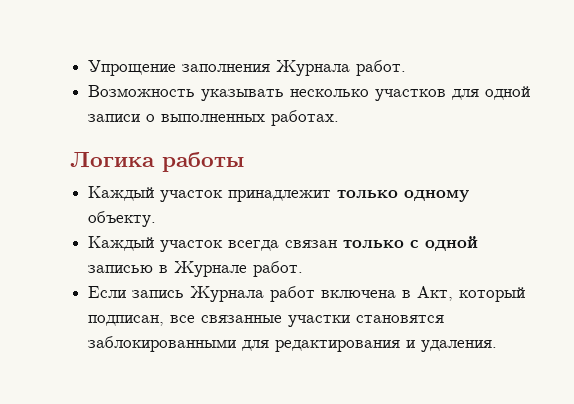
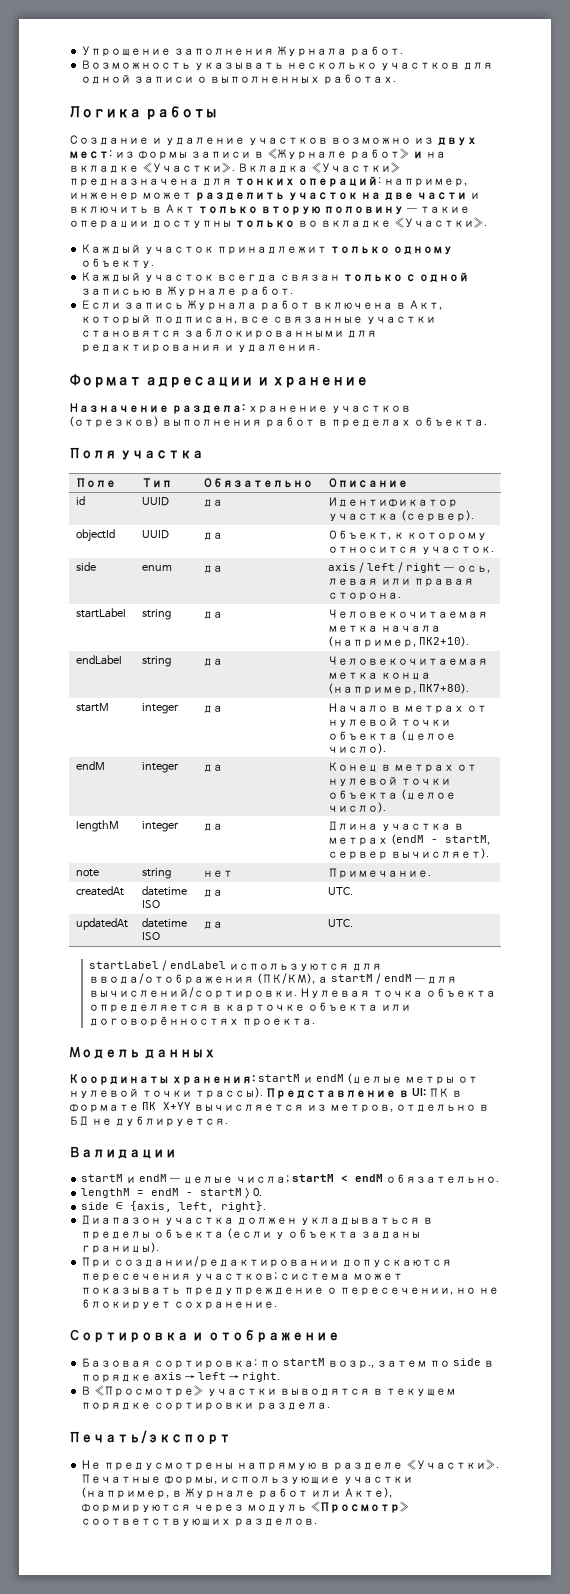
(244, 162) none -> [69,135,477,146] [69,148,446,160] [69,162,401,173] [69,176,467,187] [69,192,480,201] [69,204,470,215] [69,217,487,229] // Создание и удаление участков возможно из двух мест: из формы записи в «Журнале работ» и на вкладке «Участки». Вкладка «Участки» предназначена для тонких операций: например, инженер может разделить участок на две части и включить в Акт только вторую половину — такие операции доступны только во вкладке «Участки».
(498, 346) none -> [69,374,369,388] [69,403,411,414] [69,416,487,428] [69,447,205,460] [75,478,116,488] [141,478,172,488] [202,478,313,488] [327,478,408,488] [75,496,85,505] [141,497,169,506] [202,499,223,507] [327,497,458,508] [327,510,474,522] [75,529,115,542] [141,530,169,539] [202,532,223,540] [327,530,487,541] [327,546,494,554] [75,562,96,571] [141,565,172,571] [202,565,223,573] [327,562,490,573] [327,578,474,587] [327,592,401,601] [75,608,126,618] [141,609,171,620] [202,611,223,619] [327,609,488,618] [327,625,441,632] [327,636,469,648] [75,655,122,665] [141,656,171,667] [202,658,223,666] [327,656,488,665] [327,672,431,680] [327,683,469,695] [75,703,109,712] [141,703,179,714] [202,705,223,713] [327,703,487,714] [327,717,451,727] [327,730,456,741] [327,743,386,754] [75,761,105,770] [141,762,179,773] [202,764,223,772] [327,762,477,773] [327,776,451,786] [327,789,456,800] [327,802,386,813] [75,820,119,832] [141,821,179,832] [202,823,223,831] [327,821,464,831] [327,834,490,846] [327,848,489,860] [75,869,99,877] [141,868,171,879] [202,870,233,877] [327,868,431,879] [75,886,124,896] [141,886,187,896] [141,900,160,909] [202,889,223,897] [327,887,353,895] [75,918,128,930] [141,918,187,928] [141,932,160,941] [202,921,223,929] [327,919,353,927] [88,960,382,971] [88,973,458,985] [88,987,496,999] [88,1002,411,1013] [88,1016,315,1027] [69,1046,217,1059] [69,1073,478,1085] [69,1087,462,1099] [69,1102,489,1113] [69,1116,228,1127] [69,1146,177,1159] [81,1174,499,1184] [81,1188,263,1199] [81,1201,267,1212] [81,1215,433,1225] [81,1228,421,1240] [81,1242,160,1254] [81,1256,453,1268] [81,1272,404,1282] [81,1287,499,1296] [81,1299,278,1310] [69,1329,340,1343] [81,1358,494,1369] [81,1372,280,1383] [81,1385,456,1397] [81,1402,331,1411] [69,1430,231,1445] [81,1459,499,1471] [81,1474,414,1485] [81,1487,392,1499] [81,1501,411,1513] [81,1518,318,1527] // Формат адресации и хранение // Назначение раздела: хранение участков (отрезков) выполнения работ в пределах объекта. // Поля участка // Поле | Тип | Обязательно | Описание // id | UUID | да | Идентификатор участка (сервер). // objectId | UUID | да | Объект, к которому относится участок. // side | enum | да | axis / left / right — ось, левая или правая сторона. // startLabel | string | да | Человекочитаемая метка начала (например, ПК2+10). // endLabel | string | да | Человекочитаемая метка конца (например, ПК7+80). // startM | integer | да | Начало в метрах от нулевой точки объекта (целое число). // endM | integer | да | Конец в метрах от нулевой точки объекта (целое число). // lengthM | integer | да | Длина участка в метрах (endM - startM, сервер вычисляет). // note | string | нет | Примечание. // createdAt | datetime ISO | да | UTC. // updatedAt | datetime ISO | да | UTC. // startLabel / endLabel используются для ввода/отображения (ПК/КМ), а startM / endM — для вычислений/сортировки. Нулевая точка объекта определяется в карточке объекта или договорённостях проекта. // Модель данных // Координаты хранения: startM и endM (целые метры от нулевой точки трассы). Представление в UI: ПК в формате ПК X+YY вычисляется из метров, отдельно в БД не дублируется. // Валидации // startM и endM — целые числа; startM < endM обязательно. // lengthM = endM - startM > 0. // side ∈ {axis, left, right}. // Диапазон участка должен укладываться в пределы объекта (если у объекта заданы границы). // При создании/редактировании допускаются пересечения участков; система может показывать предупреждение о пересечении, но не блокирует сохранение. // Сортировка и отображение // Базовая сортировка: по startM возр., затем по side в порядке axis → left → right. // В «Просмотре» участки выводятся в текущем порядке сортировки раздела. // Печать/экспорт // Не предусмотрены напрямую в разделе «Участки». Печатные формы, использующие участки (например, в Журнале работ или Акте), формируются через модуль «Просмотр» соответствующих разделов.

